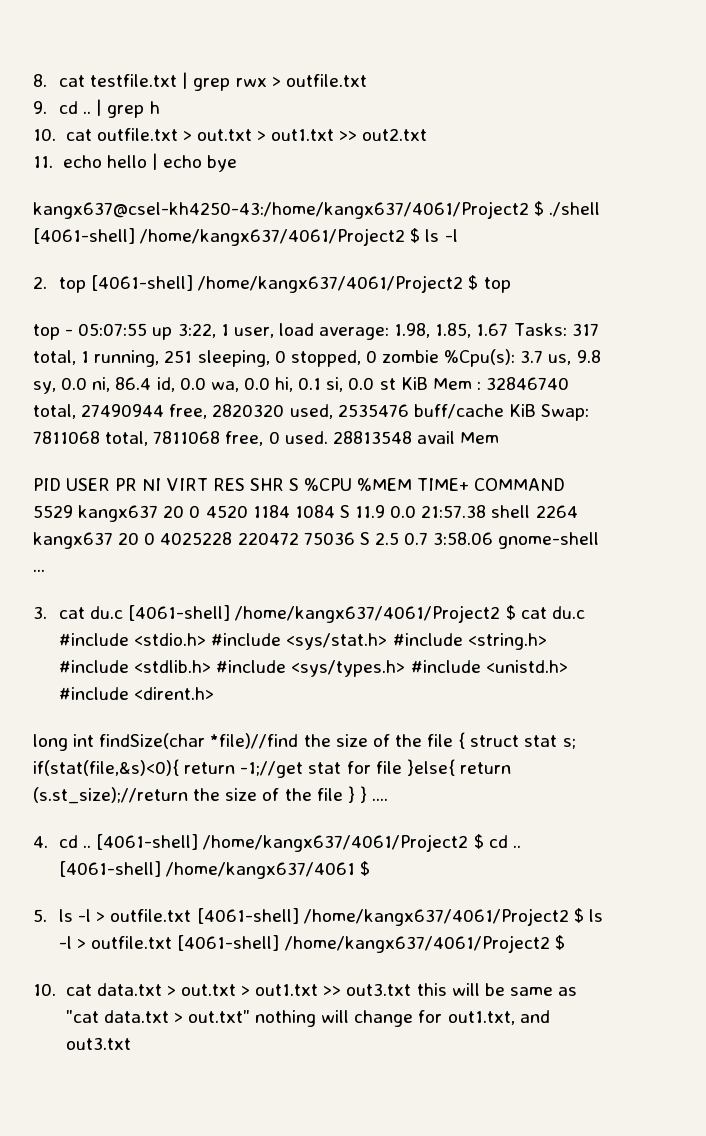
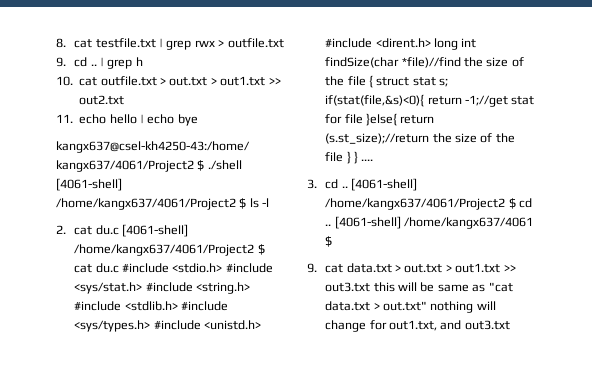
[59,275,511,293] [33,323,599,340] [33,349,601,367] [33,377,570,394] [33,404,590,421] [33,431,500,446] [33,478,566,491] [33,505,578,522] [33,532,600,549] [33,569,45,572] [33,606,47,619] top [4061-shell] /home/kangx637/4061/Project2 $ top // top - 05:07:55 up 3:22, 1 user, load average: 1.98, 1.85, 1.67 Tasks: 317 total, 1 running, 251 sleeping, 0 stopped, 0 zombie %Cpu(s): 3.7 us, 9.8 sy, 0.0 ni, 86.4 id, 0.0 wa, 0.0 hi, 0.1 si, 0.0 st KiB Mem : 32846740 total, 27490944 free, 2820320 used, 2535476 buff/cache KiB Swap: 7811068 total, 7811068 free, 0 used. 28813548 avail Mem // PID USER PR NI VIRT RES SHR S %CPU %MEM TIME+ COMMAND 5529 kangx637 20 0 4520 1184 1084 S 11.9 0.0 21:57.38 shell 2264 kangx637 20 0 4025228 220472 75036 S 2.5 0.7 3:58.06 gnome-shell ... // 3. -> (66, 229) none
(215, 693) // -> (431, 43) none
[33,836,48,848] 4. -> [307,179,317,189] 3.
[33,908,603,926] [59,935,565,953] [33,983,56,996] 5. ls -l > outfile.txt [4061-shell] /home/kangx637/4061/Project2 $ ls -l > outfile.txt [4061-shell] /home/kangx637/4061/Project2 $ // 10. -> [307,263,317,273] 9.

